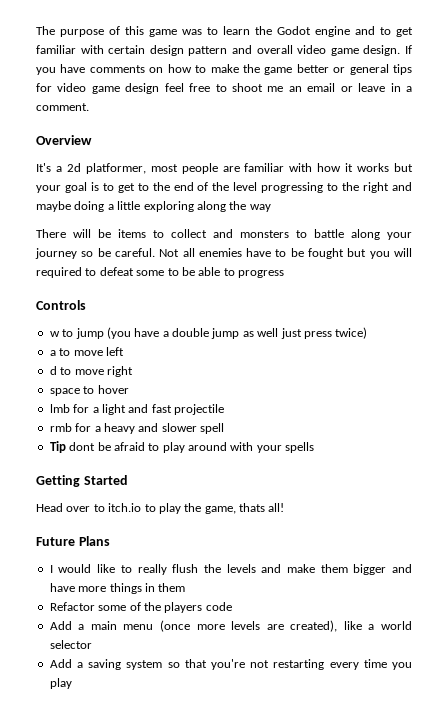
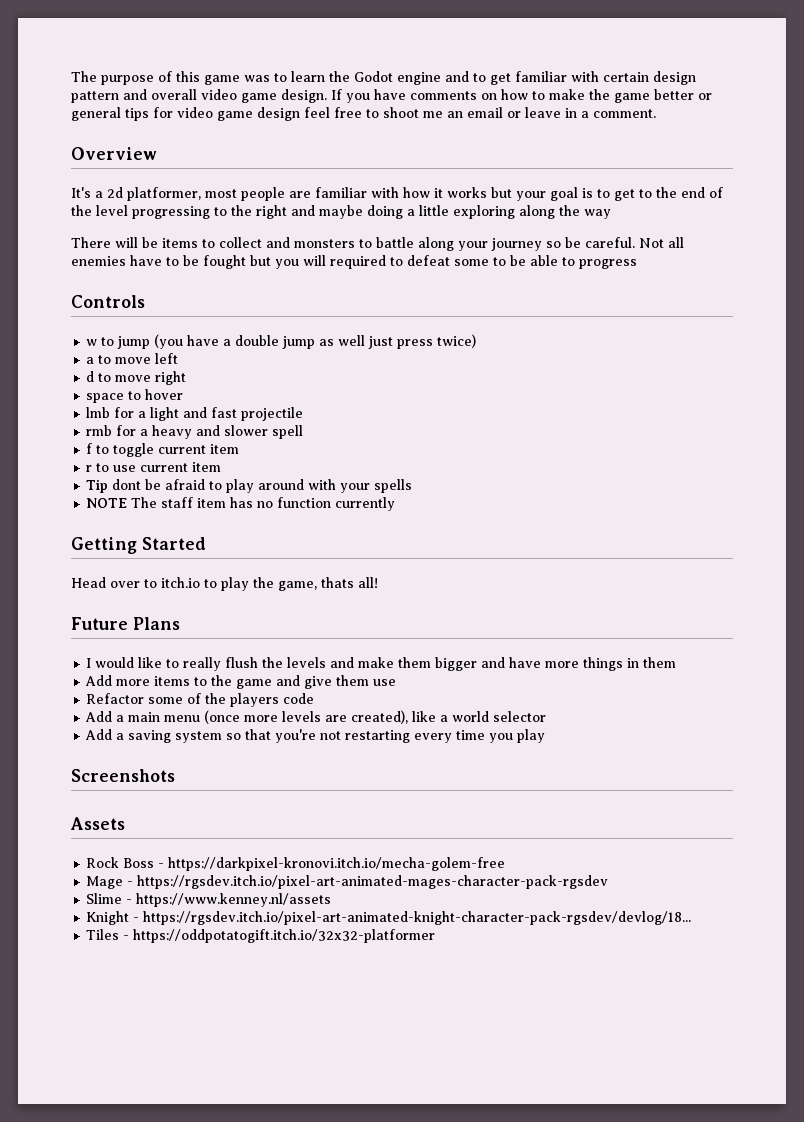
(224, 428) none -> [86,443,240,457] [86,462,222,472] // f to toggle current item // r to use current item
(315, 447) none -> [86,497,396,511] // NOTE The staff item has no function currently
(186, 587) none -> [85,675,397,689] // Add more items to the game and give them use
(72, 683) none -> [71,769,175,782] [70,817,125,830] [86,857,506,871] [86,875,609,889] [86,893,332,907] [86,911,692,925] [86,929,436,943] // Screenshots // Assets // Rock Boss - https://darkpixel-kronovi.itch.io/mecha-golem-free // Mage - https://rgsdev.itch.io/pixel-art-animated-mages-character-pack-rgsdev // Slime - https://www.kenney.nl/assets // Knight - https://rgsdev.itch.io/pixel-art-animated-knight-character-pack-rgsdev/devlog/18... // Tiles - https://oddpotatogift.itch.io/32x32-platformer

